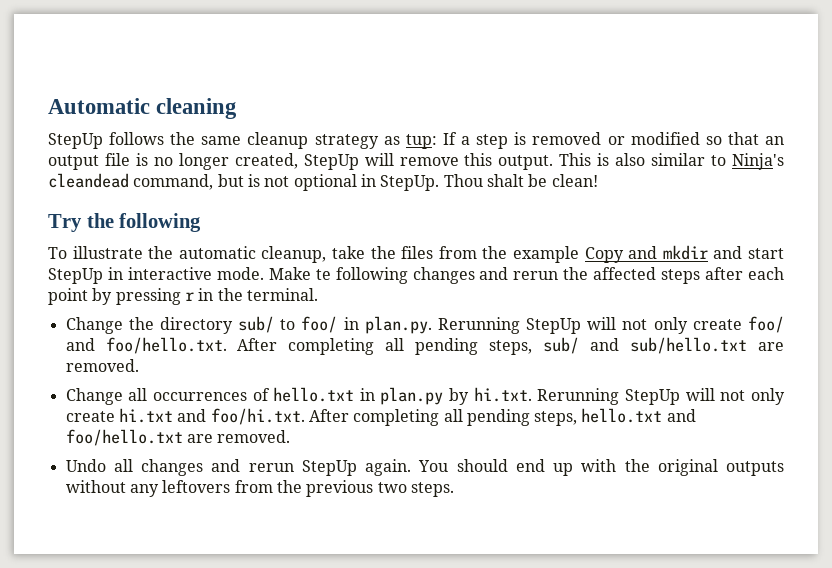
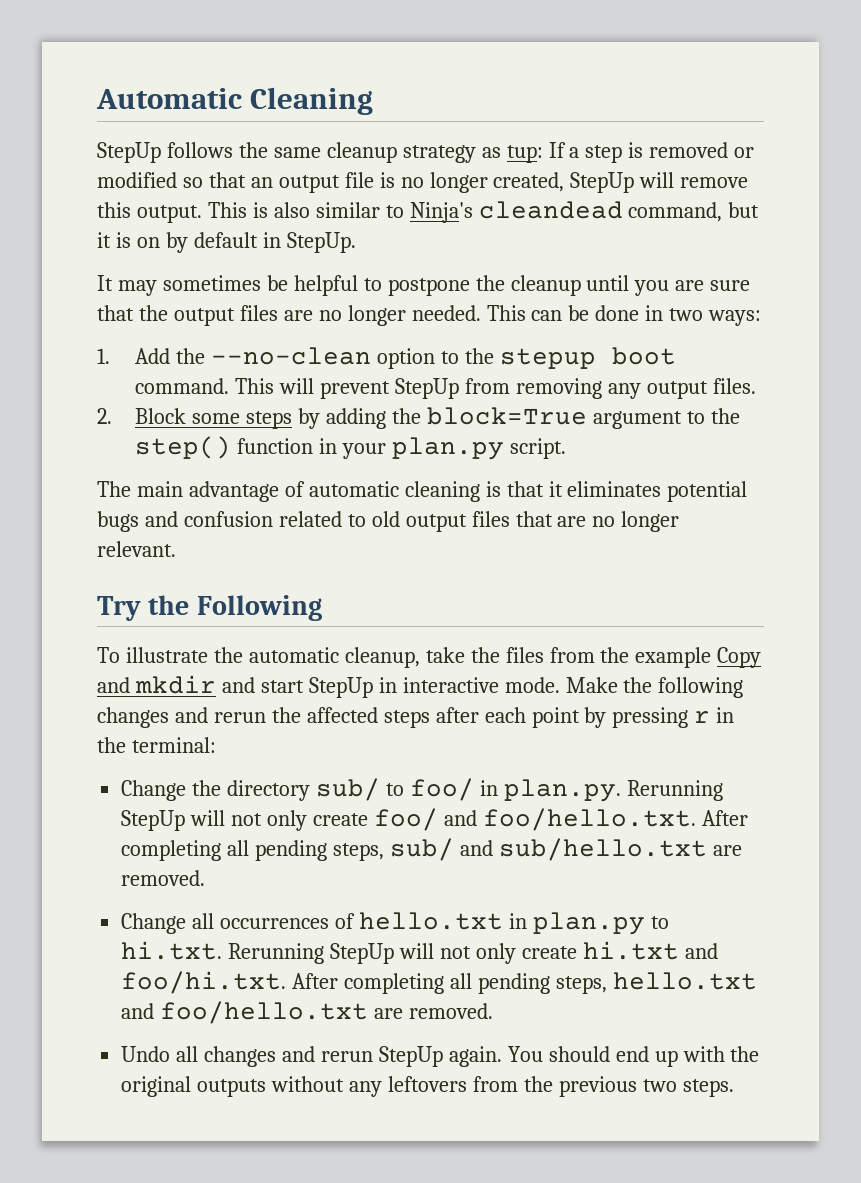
[156,98,238,119] cleaning -> [250,87,374,115] Cleaning
[247,174,598,191] is not optional in StepUp. Thou shalt be clean! -> [97,232,356,253] [97,275,751,296] [97,305,762,326] [97,347,676,369] [135,378,756,399] [97,407,740,429] [135,436,566,460] [97,481,748,502] [97,511,680,532] [97,541,176,557] it is on by default in StepUp. // It may sometimes be helpful to postpone the cleanup until you are sure that the output files are no longer needed. This can be done in two ways: // 1. Add the --no-clean option to the stepup boot command. This will prevent StepUp from removing any output files. // 2. Block some steps by adding the block=True argument to the step() function in your plan.py script. // The main advantage of automatic cleaning is that it eliminates potential bugs and confusion related to old output files that are no longer relevant.
[119,213,202,232] following -> [196,595,322,621] Following
[315,269,331,280] te -> [623,677,653,693] the
[246,288,318,301] terminal. -> [131,737,216,753] terminal:
[449,388,470,405] by -> [650,916,669,929] to

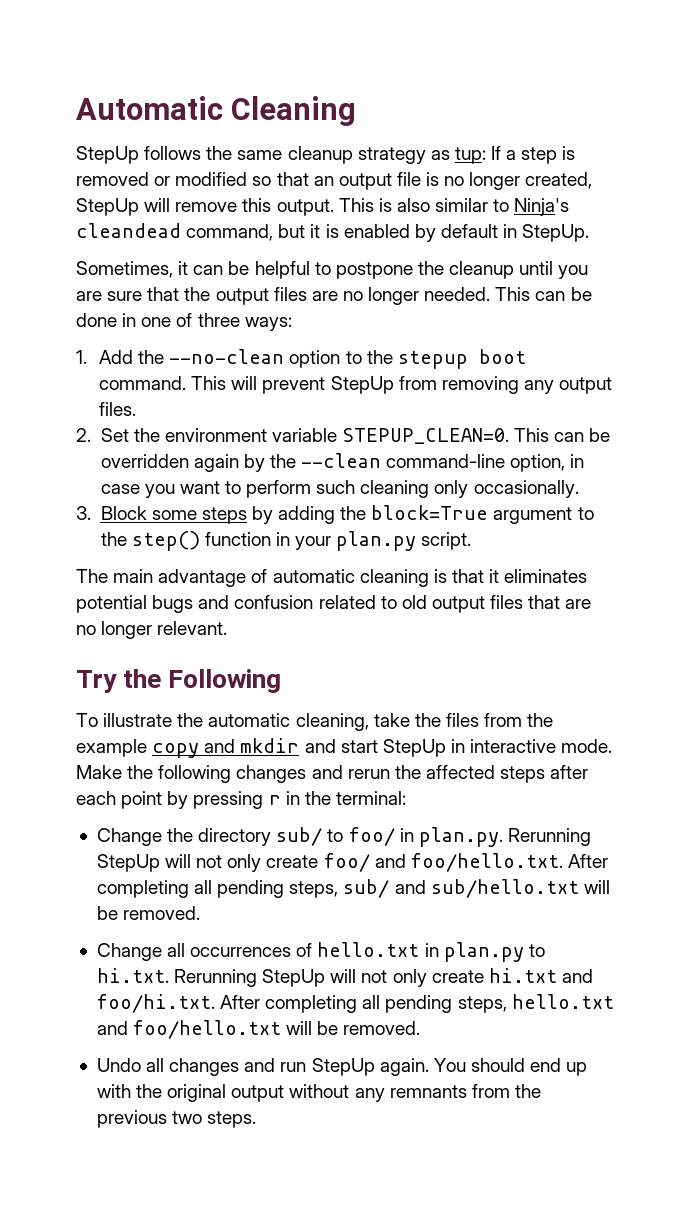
[136,237,160,248] on -> [343,224,410,238] enabled
[97,275,261,296] It may sometimes -> [76,261,224,278] Sometimes, it can
[669,308,704,321] two -> [141,313,240,327] one of three
(112, 416) none -> [100,428,611,444] [100,453,585,472] [100,480,579,498] [76,506,91,520] Set the environment variable STEPUP_CLEAN=0. This can be overridden again by the --clean command-line option, in case you want to perform such cleaning only occasionally. // 3.
[344,647,420,668] cleanup, -> [295,713,369,731] cleaning,
[717,647,762,668] Copy -> [152,743,200,758] copy
[712,845,742,856] are -> [583,880,610,894] [96,906,118,920] will be
[374,1008,404,1019] are -> [286,1021,339,1035] will be
[320,1051,373,1062] rerun -> [280,1062,307,1072] run
[197,1079,267,1097] outputs -> [231,1085,285,1102] output
[387,1076,467,1092] leftovers -> [389,1085,467,1098] remnants

